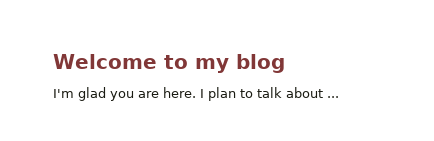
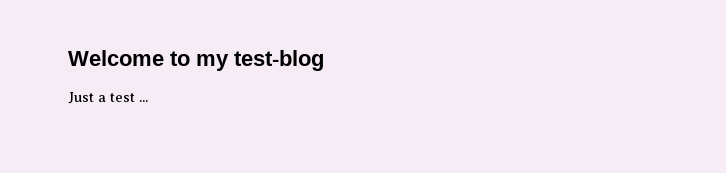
[235,54,285,73] [53,87,323,101] blog // I'm glad you are here. I plan to talk about -> [234,50,324,71] [68,92,135,104] test-blog // Just a test

